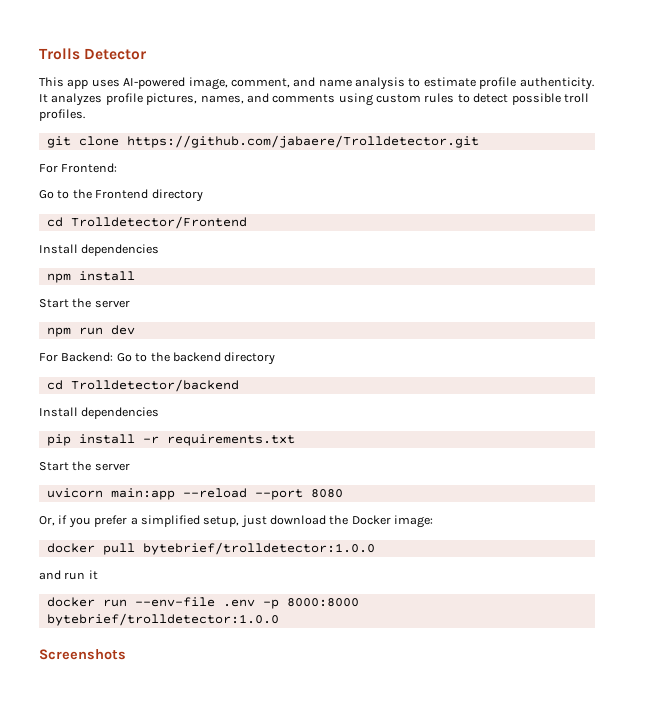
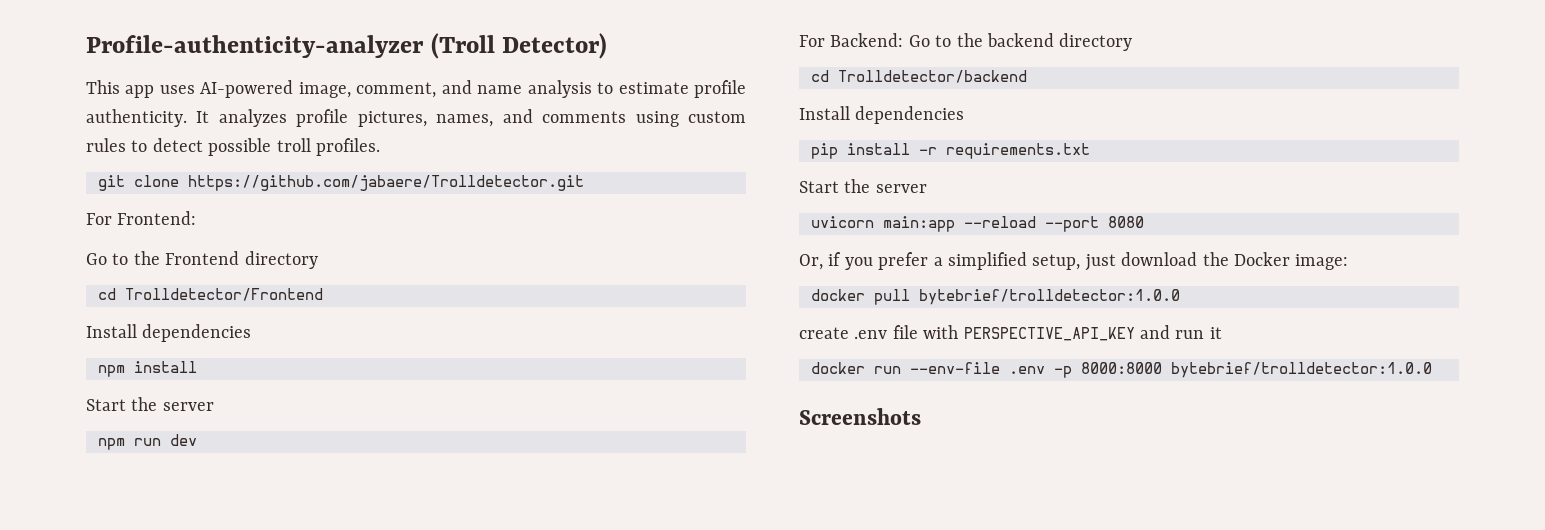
[39,48,147,60] Trolls Detector -> [86,33,608,59] Profile-authenticity-analyzer (Troll Detector)
(375, 548) none -> [799,325,1135,341] create .env file with PERSPECTIVE_API_KEY

